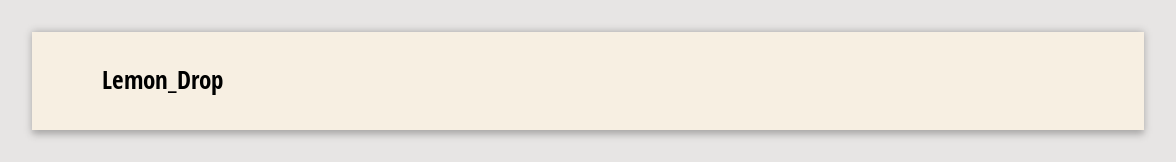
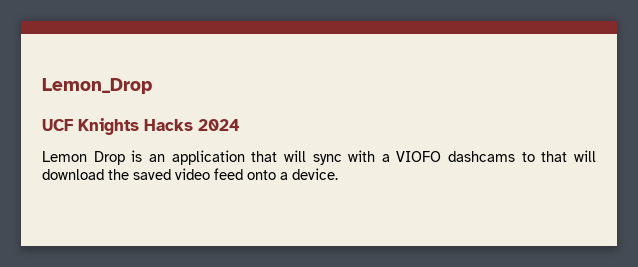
(223, 83) none -> [42,118,240,135] [42,150,597,165] [42,168,338,180] // UCF Knights Hacks 2024 // Lemon Drop is an application that will sync with a VIOFO dashcams to that will download the saved video feed onto a device.

